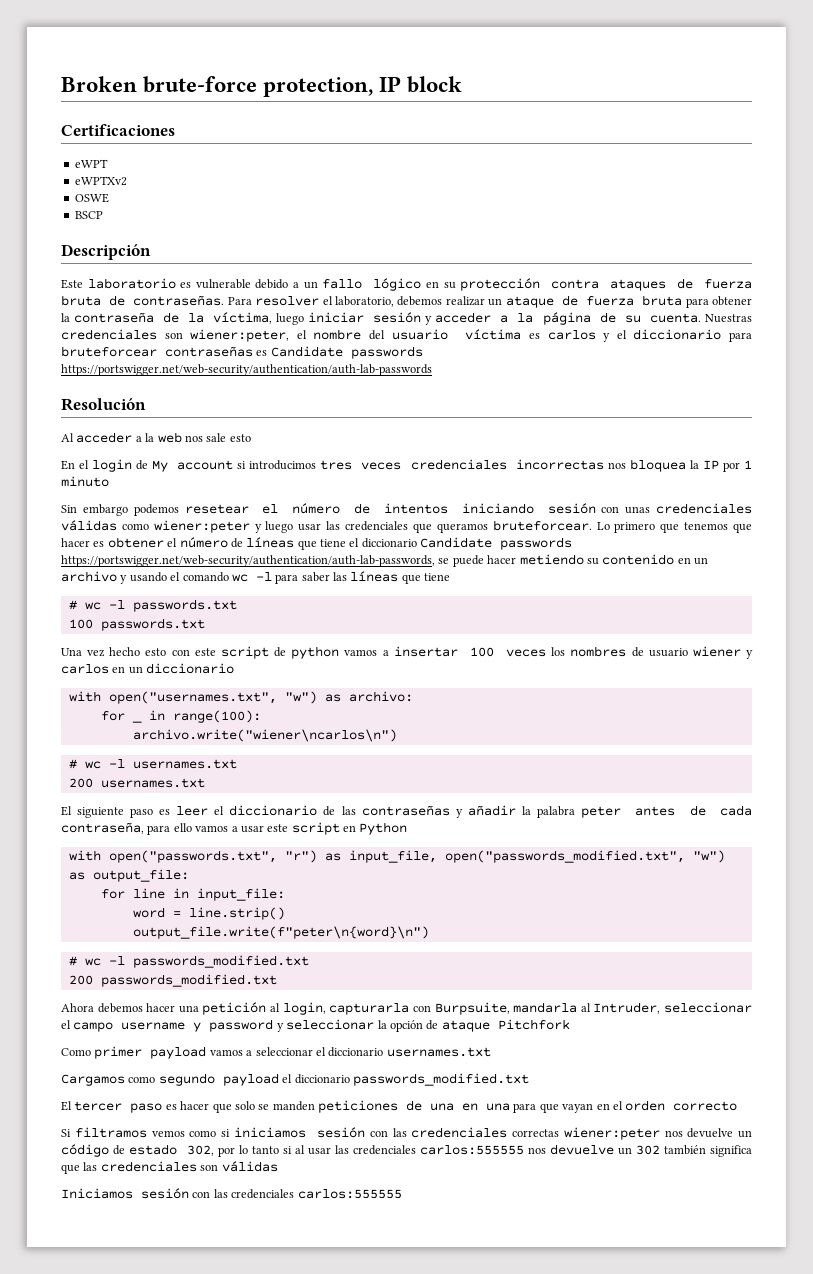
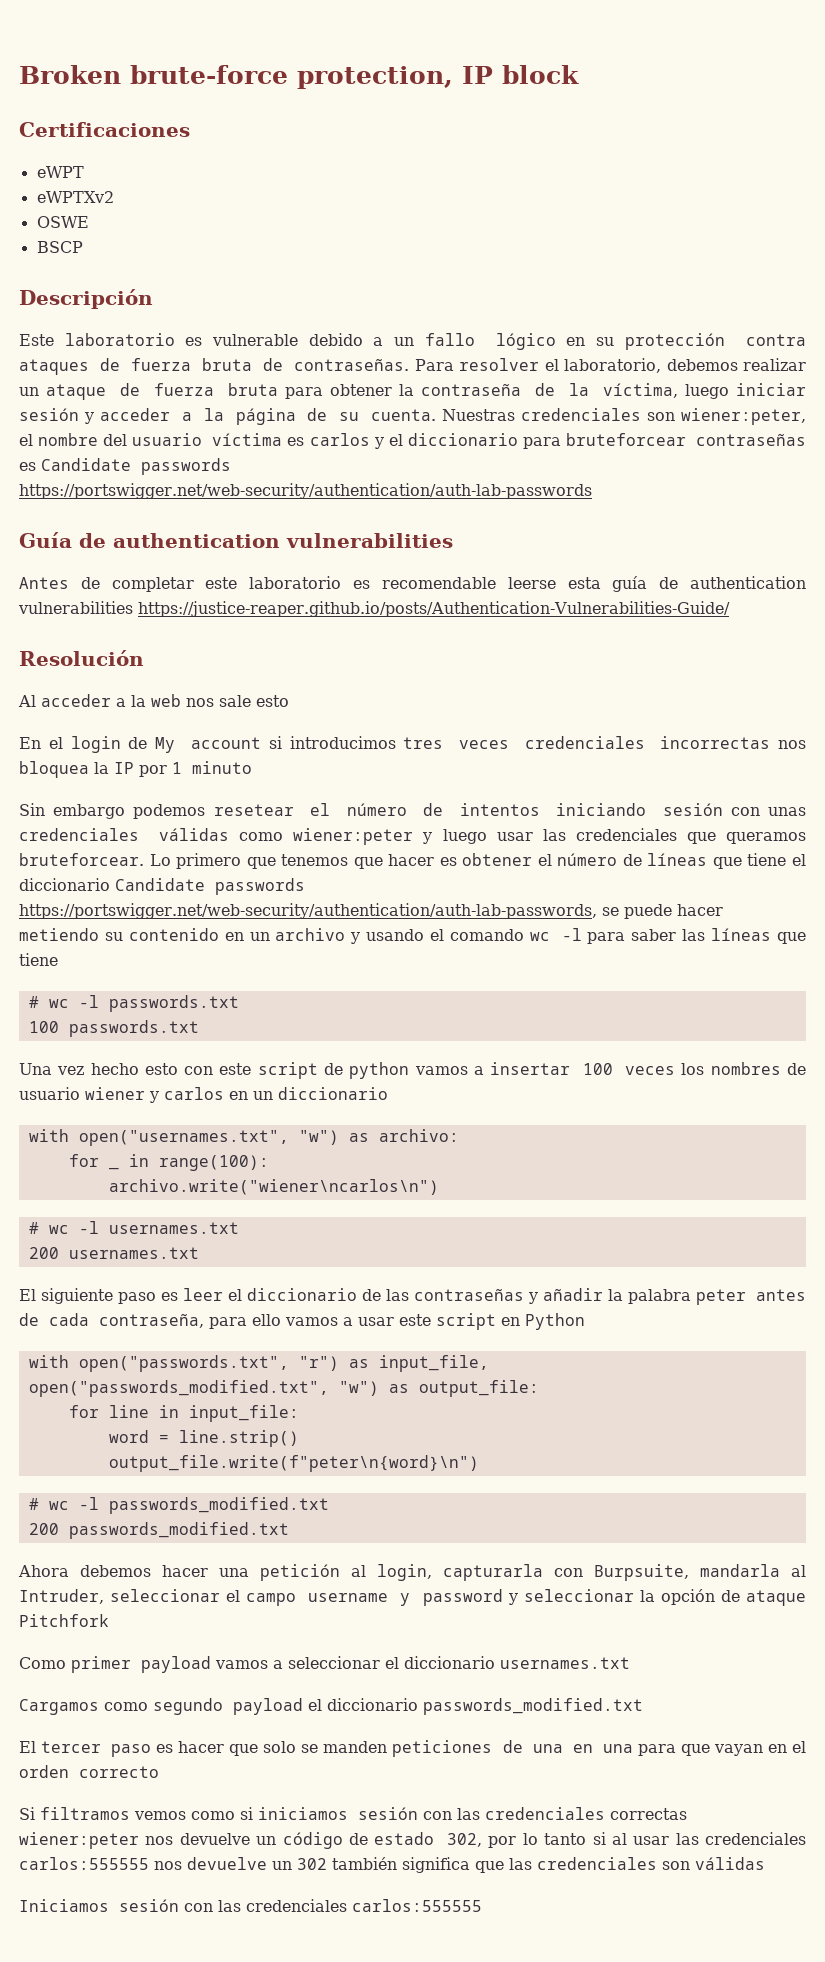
(432, 370) none -> [19,532,453,548] [19,576,807,592] [18,601,730,617] // Guía de authentication vulnerabilities // Antes de completar este laboratorio es recomendable leerse esta guía de authentication vulnerabilities https://justice-reaper.github.io/posts/Authentication-Vulnerabilities-Guide/

